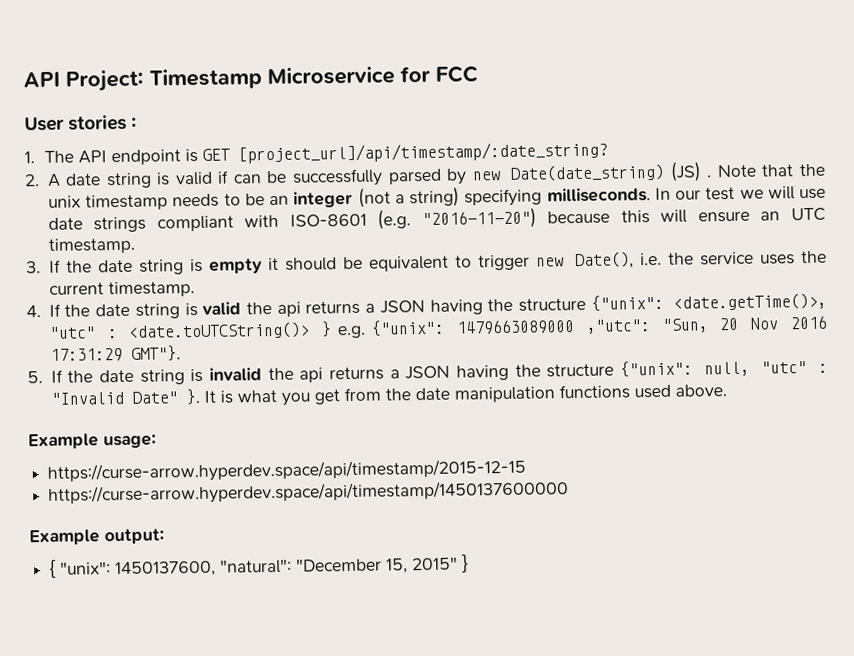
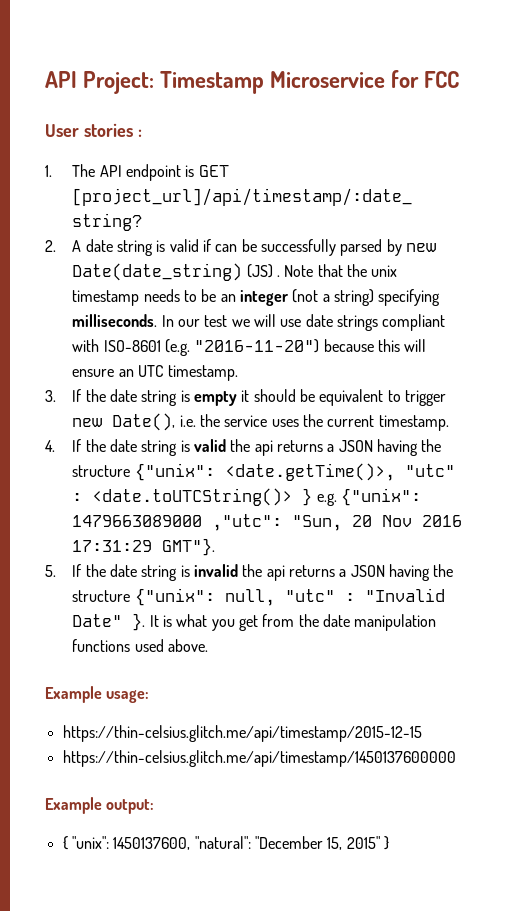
[47,458,527,483] [48,480,570,505] https://curse-arrow.hyperdev.space/api/timestamp/2015-12-15 // https://curse-arrow.hyperdev.space/api/timestamp/1450137600000 -> [62,725,422,742] [62,750,456,767] https://thin-celsius.glitch.me/api/timestamp/2015-12-15 // https://thin-celsius.glitch.me/api/timestamp/1450137600000

